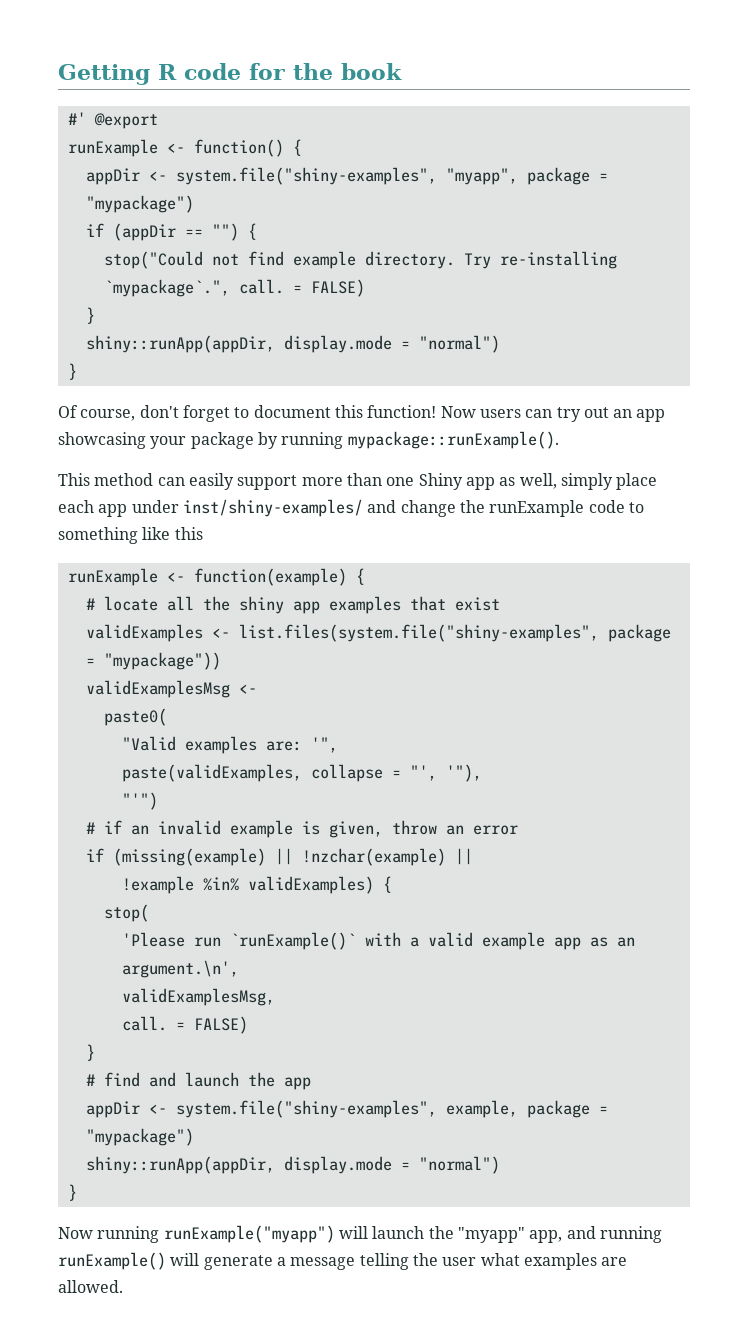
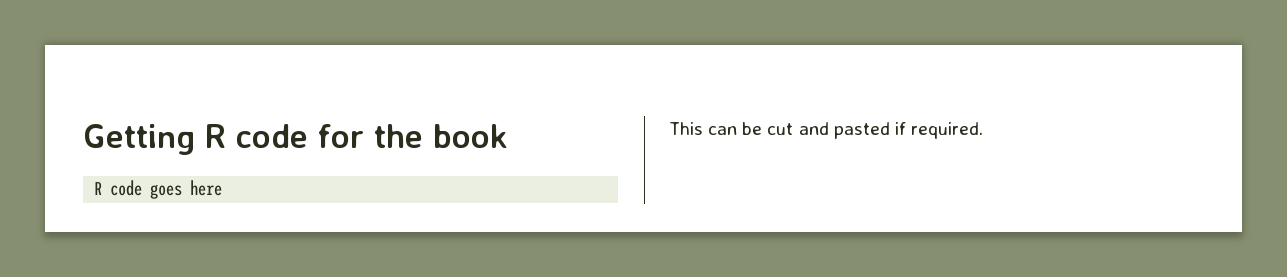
[67,112,158,129] [67,139,302,157] [85,167,608,185] [85,195,194,213] [85,223,257,241] [103,251,617,269] [103,279,365,297] [85,307,95,324] [85,335,500,353] [67,363,77,380] [58,405,666,422] [58,431,559,449] [58,473,658,490] [58,499,644,517] [58,527,203,544] [67,568,365,586] [85,596,500,614] [85,624,671,642] [85,652,221,670] [85,680,257,698] [103,708,167,726] [121,736,338,754] [121,764,482,782] [121,792,158,810] [85,820,518,838] [85,848,473,866] [121,876,392,894] [103,904,149,922] [121,932,635,950] [121,960,239,978] [121,988,275,1006] [121,1016,248,1034] [85,1044,95,1061] [85,1072,311,1090] [85,1100,608,1118] [85,1128,194,1146] [85,1156,500,1174] [67,1184,77,1201] [58,1225,662,1243] [58,1252,628,1270] [58,1280,123,1293] #' @export // runExample <- function() { // appDir <- system.file("shiny-examples", "myapp", package = "mypackage") // if (appDir == "") { // stop("Could not find example directory. Try re-installing `mypackage`.", call. = FALSE) // } // shiny::runApp(appDir, display.mode = "normal") // } // Of course, don't forget to document this function! Now users can try out an app showcasing your package by running mypackage::runExample(). // This method can easily support more than one Shiny app as well, simply place each app under inst/shiny-examples/ and change the runExample code to something like this // runExample <- function(example) { // # locate all the shiny app examples that exist // validExamples <- list.files(system.file("shiny-examples", package = "mypackage")) // validExamplesMsg <- // paste0( // "Valid examples are: '", // paste(validExamples, collapse = "', '"), // "'") // # if an invalid example is given, throw an error // if (missing(example) || !nzchar(example) || // !example %in% validExamples) { // stop( // 'Please run `runExample()` with a valid example app as an argument.\n', // validExamplesMsg, // call. = FALSE) // } // # find and launch the app // appDir <- system.file("shiny-examples", example, package = "mypackage") // shiny::runApp(appDir, display.mode = "normal") // } // Now running runExample("myapp") will launch the "myapp" app, and running runExample() will generate a message telling the user what examples are allowed. -> [94,180,223,199] [669,122,983,139] R code goes here // This can be cut and pasted if required.

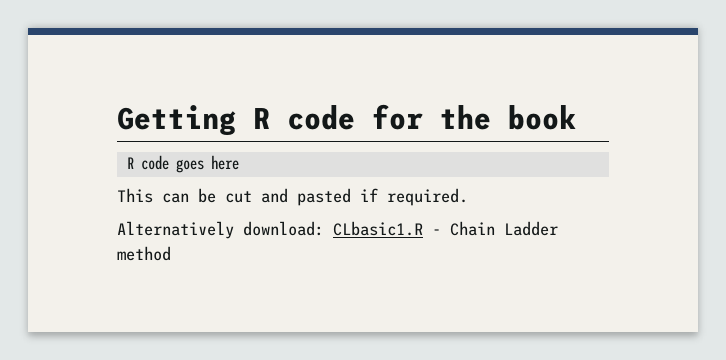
(983, 130) none -> [117,221,558,239] [117,246,171,261] // Alternatively download: CLbasic1.R - Chain Ladder method

